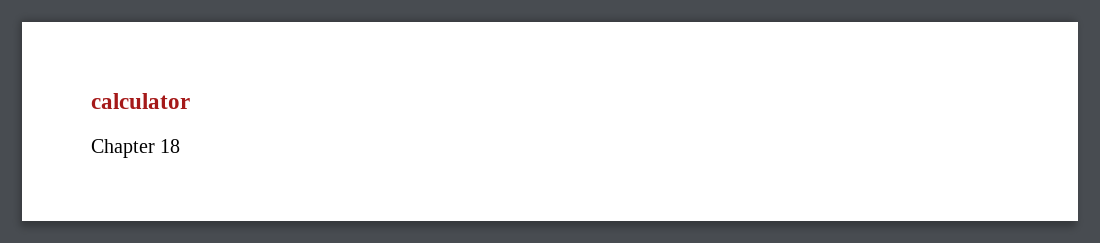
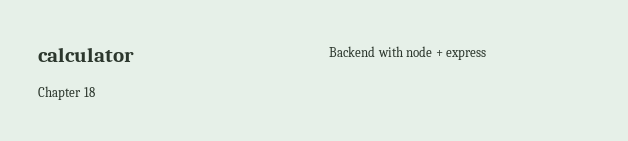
(181, 146) none -> [329,46,487,60] // Backend with node + express

